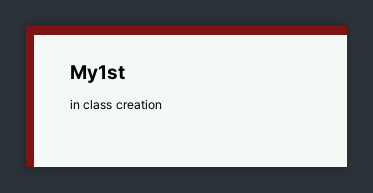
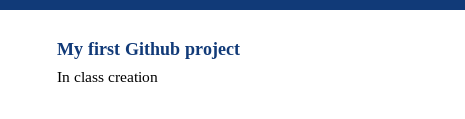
[70,65,125,83] [70,99,80,109] My1st // in -> [57,42,240,59] [57,72,70,82] My first Github project // In

